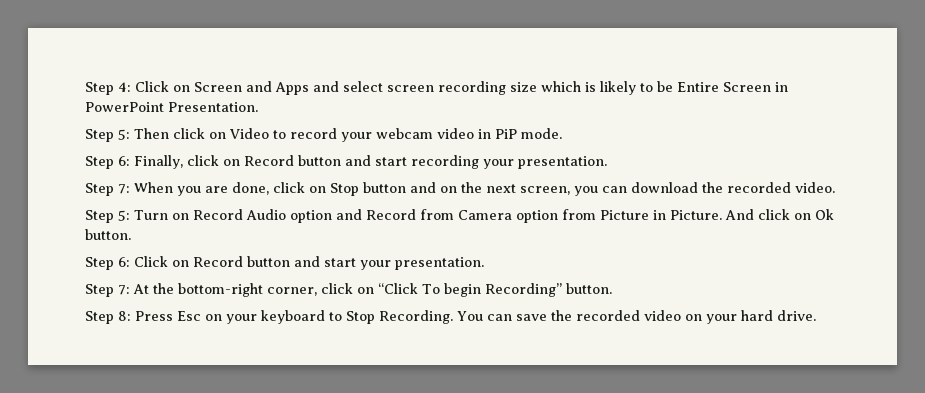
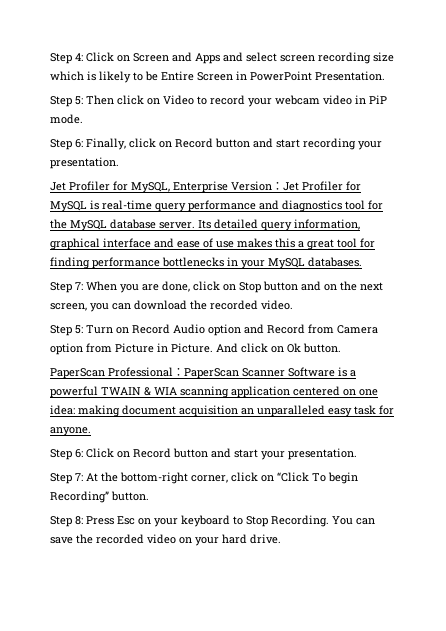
(607, 162) none -> [50,181,361,193] [50,200,383,212] [50,219,360,231] [50,238,375,250] [50,257,362,269] // Jet Profiler for MySQL, Enterprise Version：Jet Profiler for MySQL is real-time query performance and diagnostics tool for the MySQL database server. Its detailed query information, graphical interface and ease of use makes this a great tool for finding performance bottlenecks in your MySQL databases.
(131, 234) none -> [50,367,356,379] [50,386,378,398] [50,405,394,417] [50,427,91,436] // PaperScan Professional：PaperScan Scanner Software is a powerful TWAIN & WIA scanning application centered on one idea: making document acquisition an unparalleled easy task for anyone.

